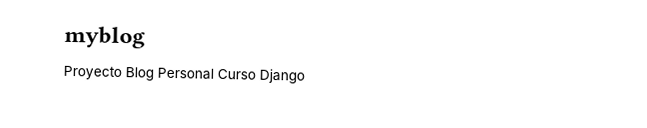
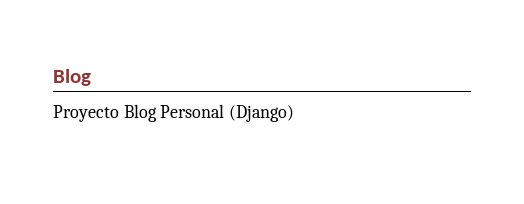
[64,25,145,49] myblog -> [53,69,91,86] Blog
[217,68,305,84] Curso Django -> [229,105,295,122] (Django)

